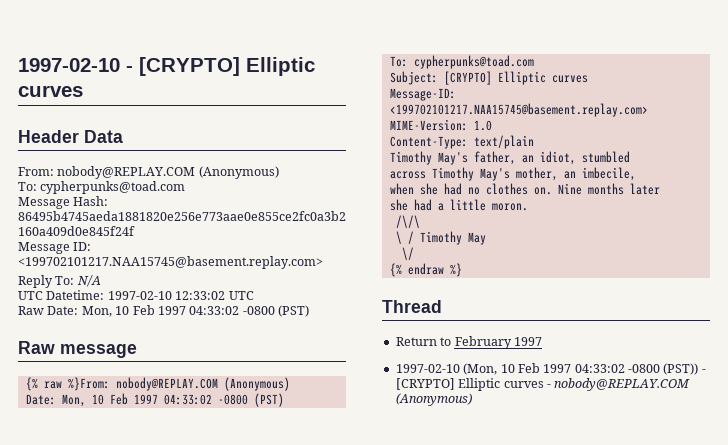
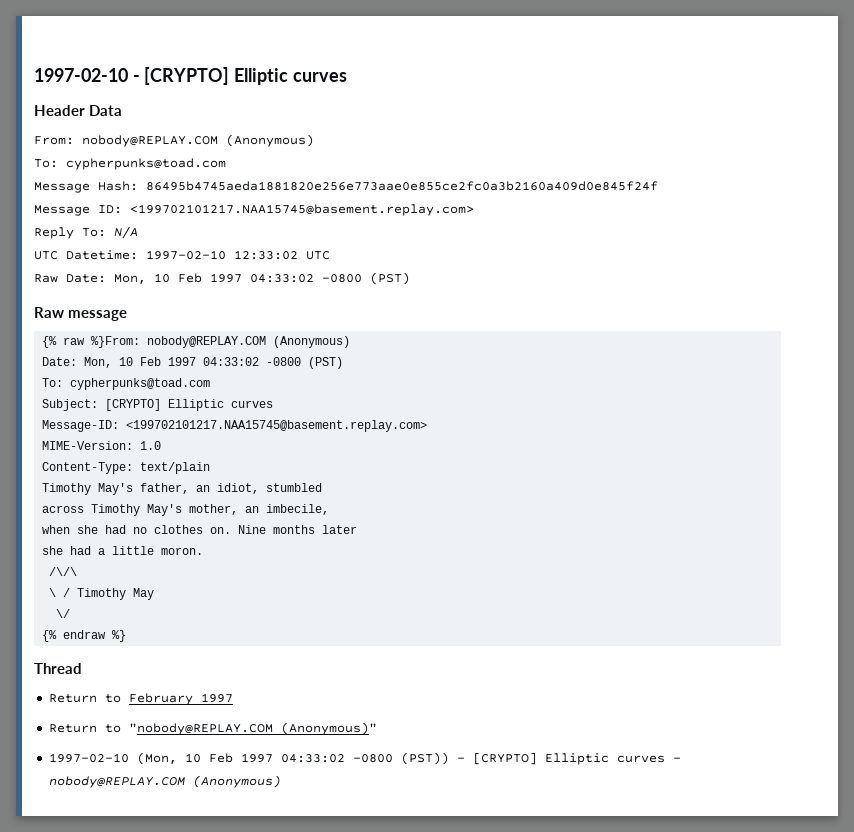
(542, 341) none -> [48,722,377,735] // Return to "nobody@REPLAY.COM (Anonymous)"

